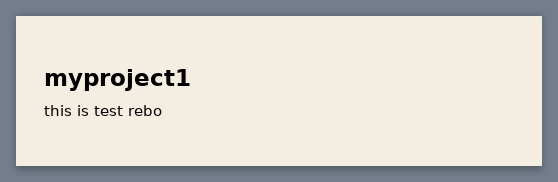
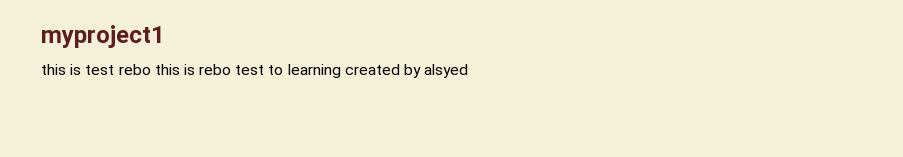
(162, 110) none -> [154,64,469,78] this is rebo test to learning created by alsyed

